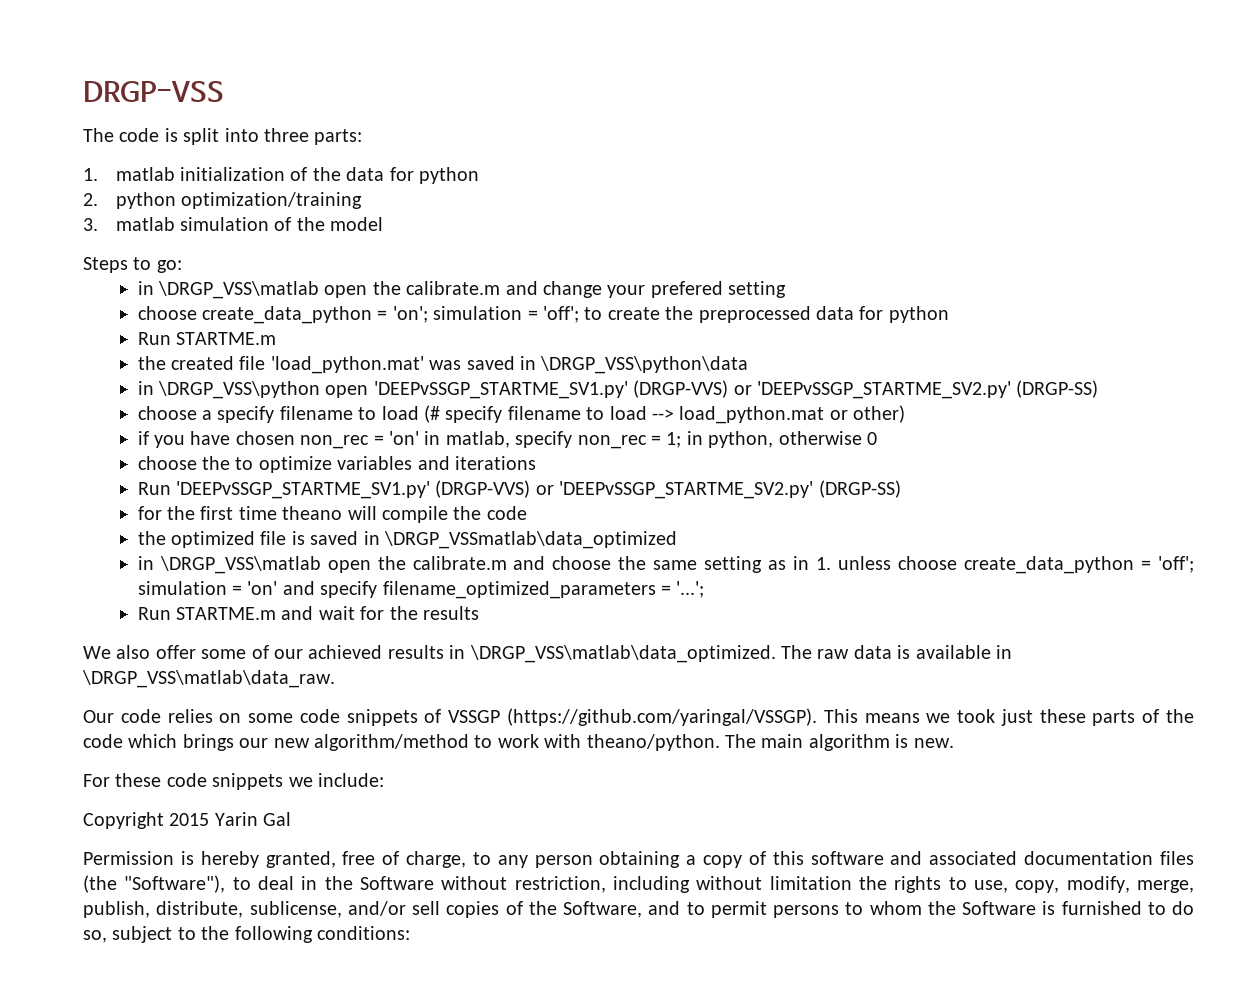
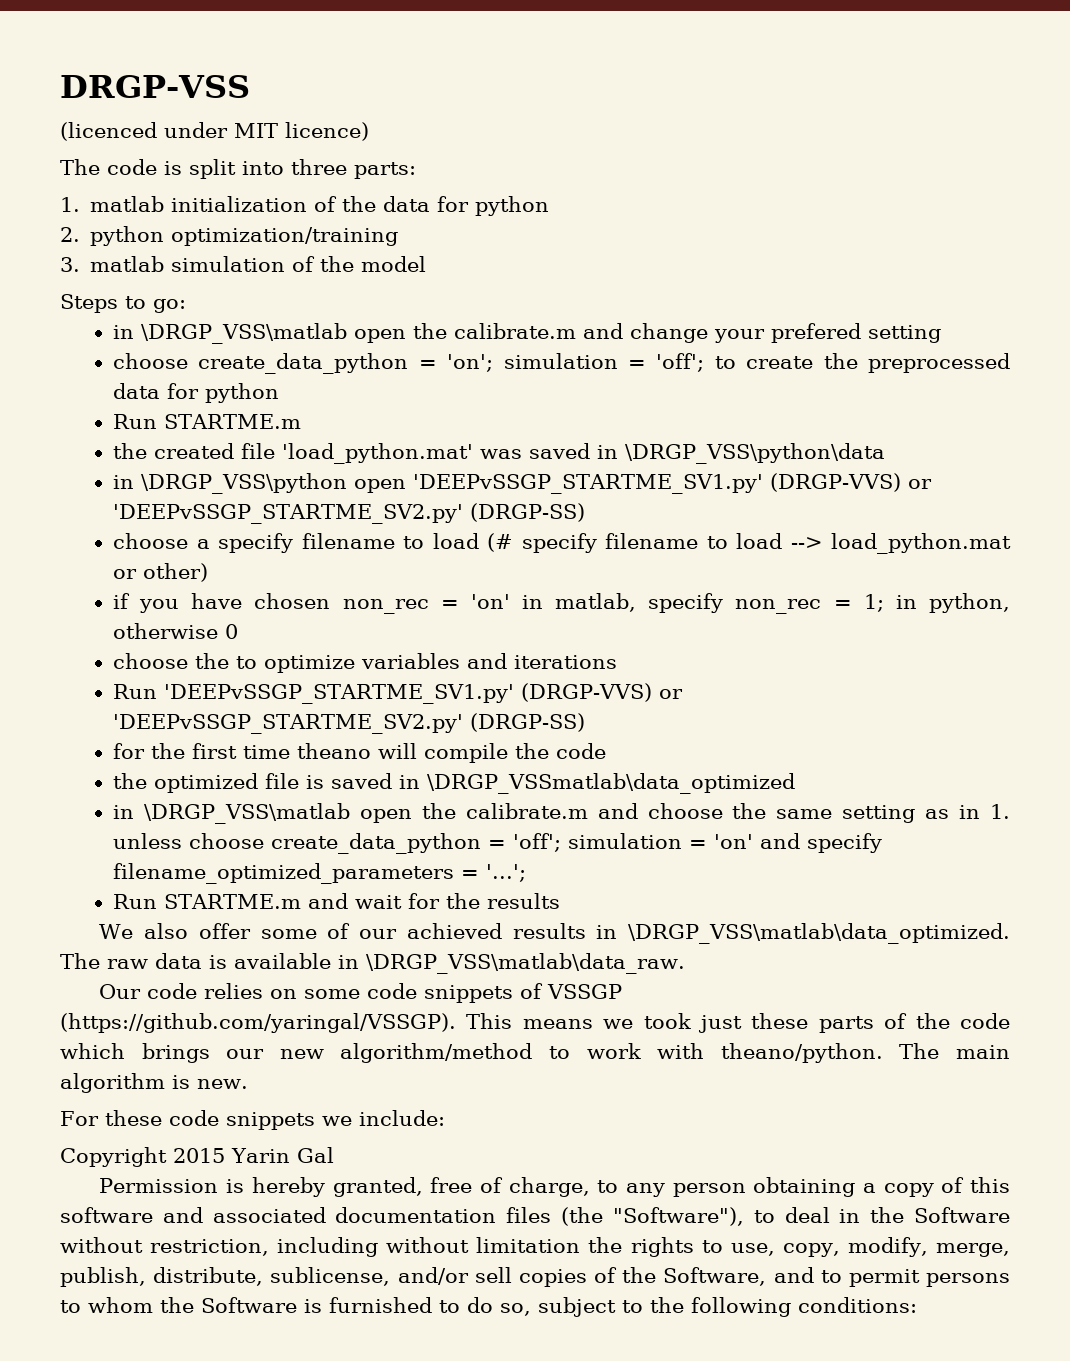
(224, 91) none -> [60,122,369,141] // (licenced under MIT licence)

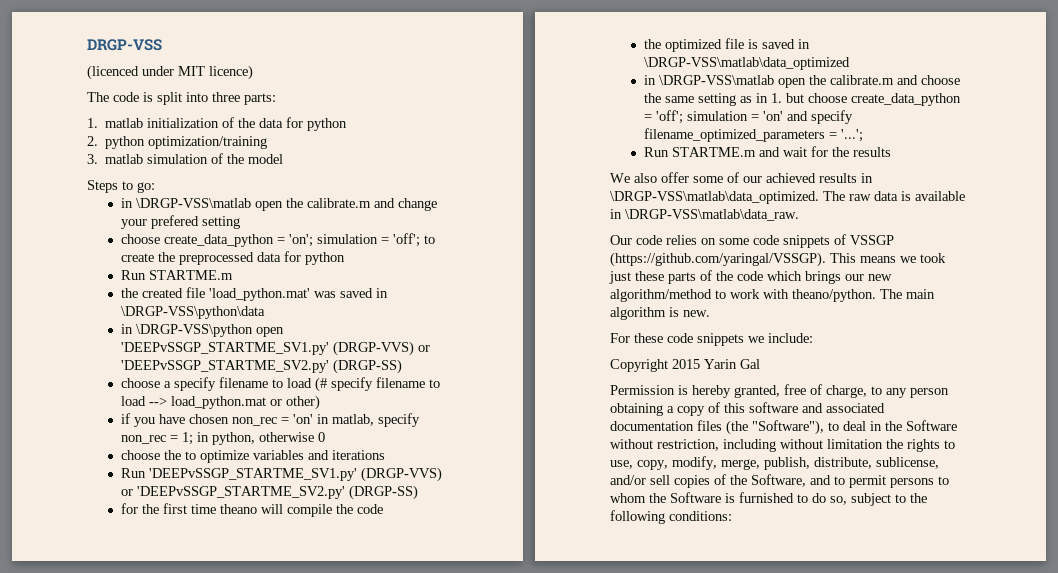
[141,323,348,344] \DRGP_VSS\matlab -> [135,198,251,208] \DRGP-VSS\matlab
[625,443,886,464] [113,473,348,494] \DRGP_VSS\python\data // in \DRGP_VSS\python -> [120,306,265,319] [120,324,253,337] \DRGP-VSS\python\data // in \DRGP-VSS\python
[427,773,796,794] [113,803,350,824] \DRGP_VSSmatlab\data_optimized // in \DRGP_VSS\matlab -> [643,57,850,70] [643,75,774,85] \DRGP-VSS\matlab\data_optimized // in \DRGP-VSS\matlab
[113,833,183,849] unless -> [785,93,804,103] but
[628,923,1010,944] \DRGP_VSS\matlab\data_optimized. -> [610,191,819,204] \DRGP-VSS\matlab\data_optimized.
[366,953,685,974] \DRGP_VSS\matlab\data_raw. -> [625,209,799,221] \DRGP-VSS\matlab\data_raw.

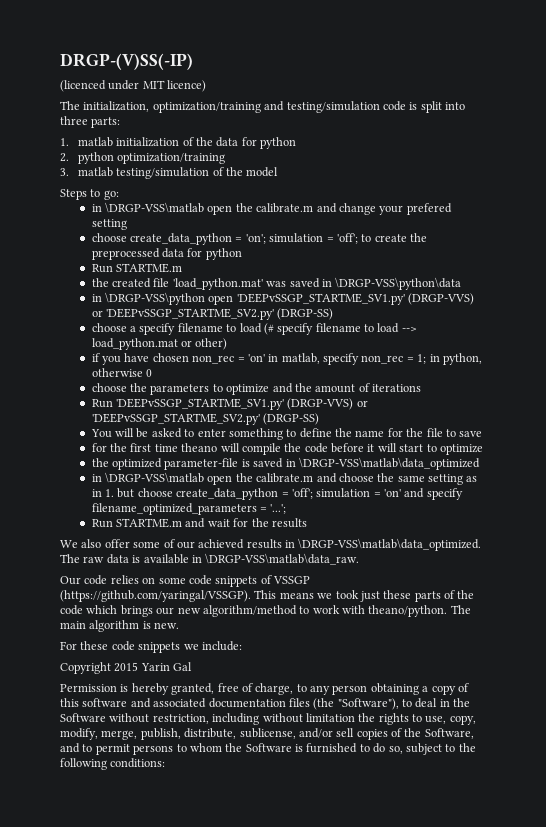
[87,39,162,51] DRGP-VSS -> [60,53,193,70] DRGP-(V)SS(-IP)
(109, 97) none -> [83,101,380,113] initialization, optimization/training and testing/simulation
[147,154,209,164] simulation -> [116,167,210,179] testing/simulation
[184,450,329,463] to optimize variables and -> [150,383,370,395] parameters to optimize and the amount of
(418, 492) none -> [90,428,483,440] // You will be asked to enter something to define the name for the file to save
(383, 509) none -> [330,443,483,455] before it will start to optimize
[724,38,744,49] file -> [164,458,239,470] parameter-file

